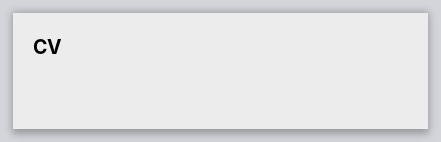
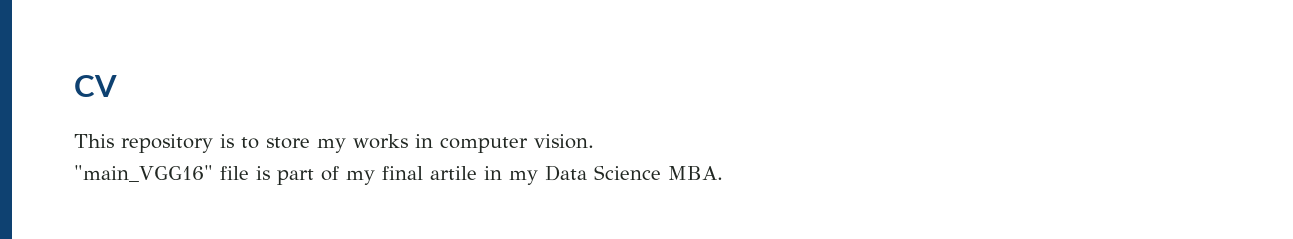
(62, 46) none -> [74,134,594,153] [74,165,723,185] // This repository is to store my works in computer vision. // "main_VGG16" file is part of my final artile in my Data Science MBA.

